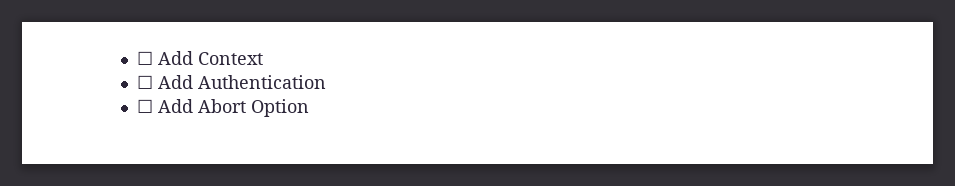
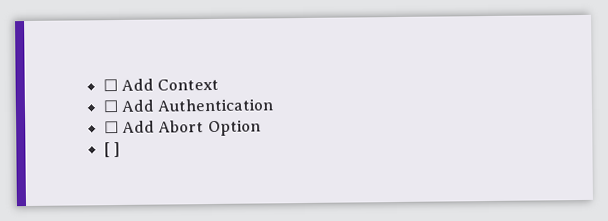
(309, 108) none -> [103,142,120,158] // [ ]

